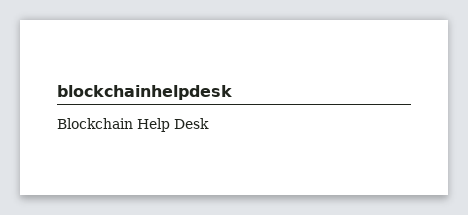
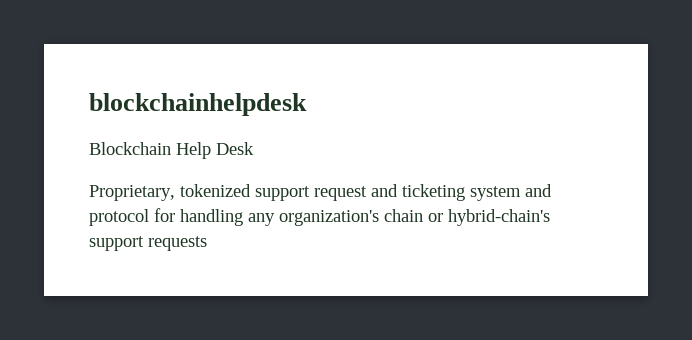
(209, 123) none -> [89,184,552,201] [89,208,550,226] [89,236,207,251] // Proprietary, tokenized support request and ticketing system and protocol for handling any organization's chain or hybrid-chain's support requests

